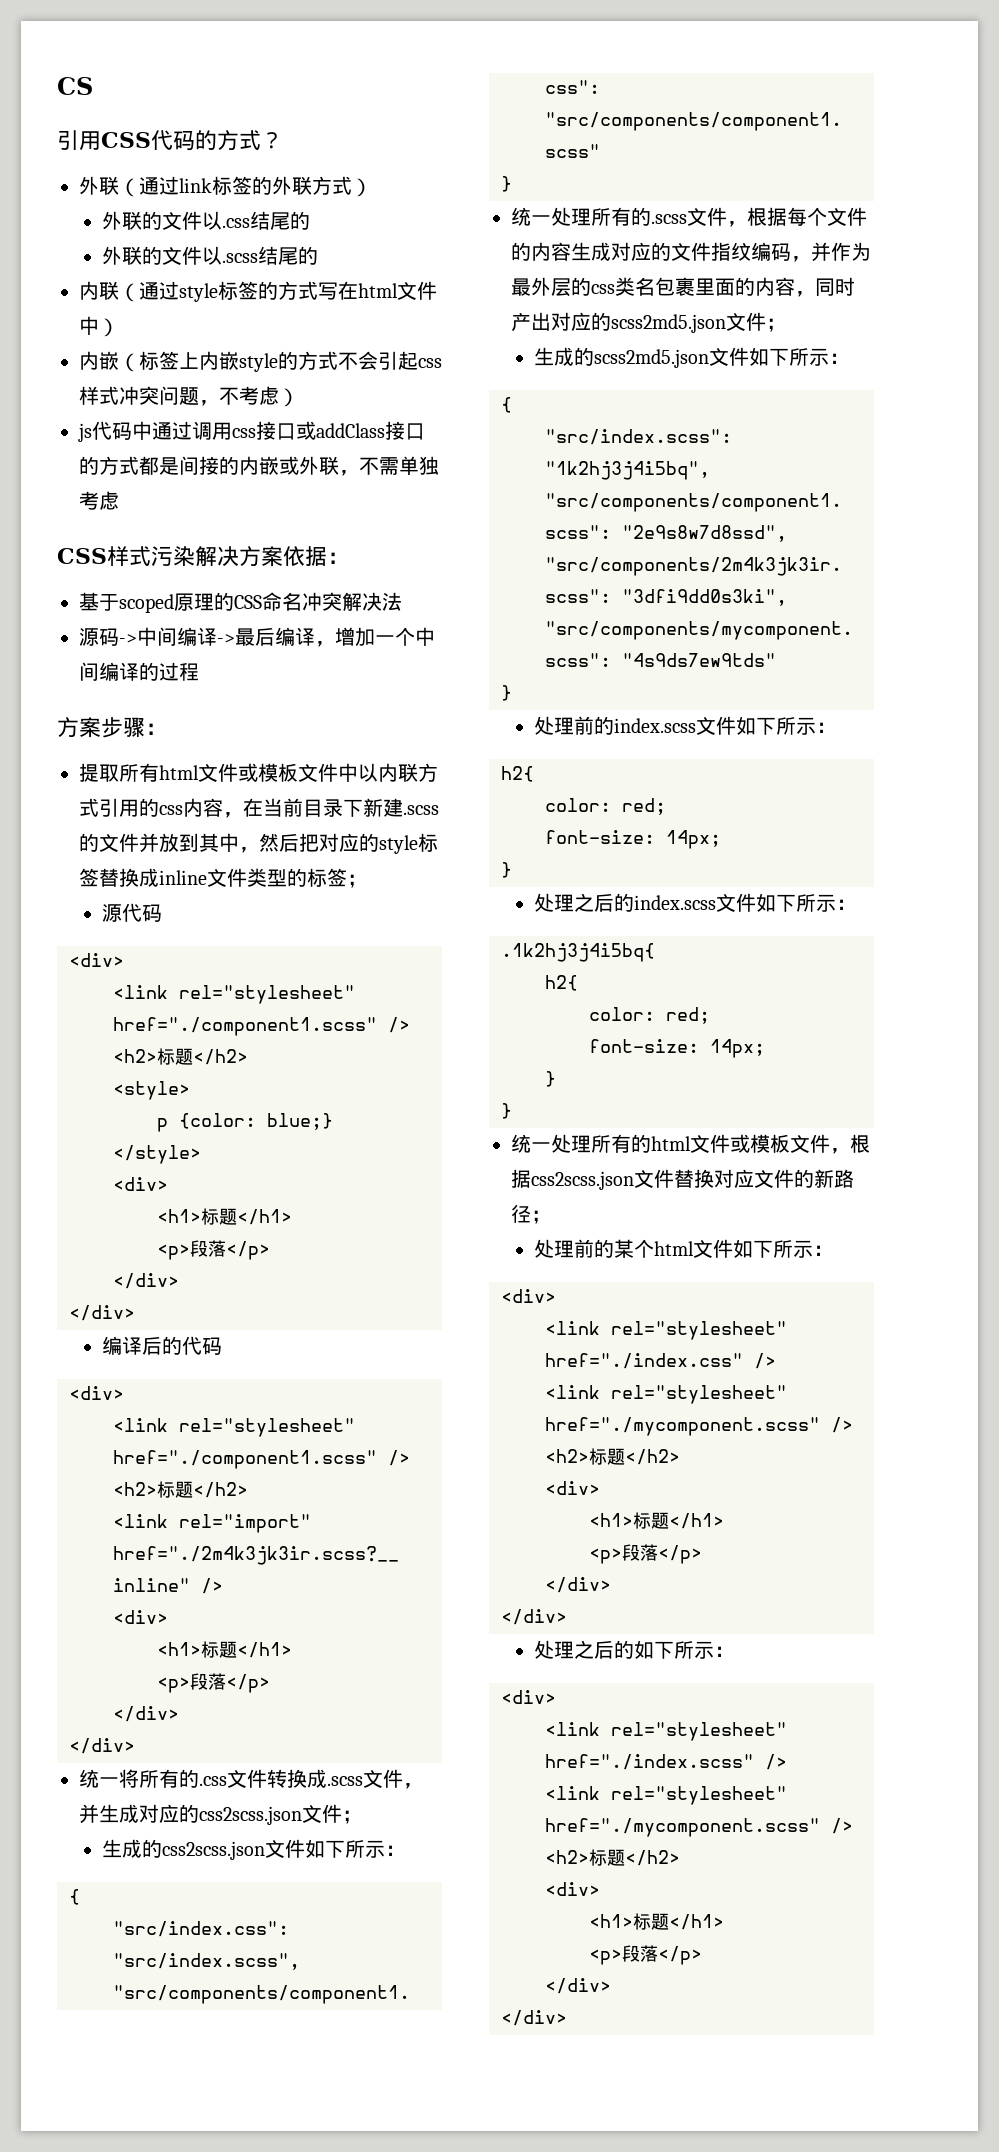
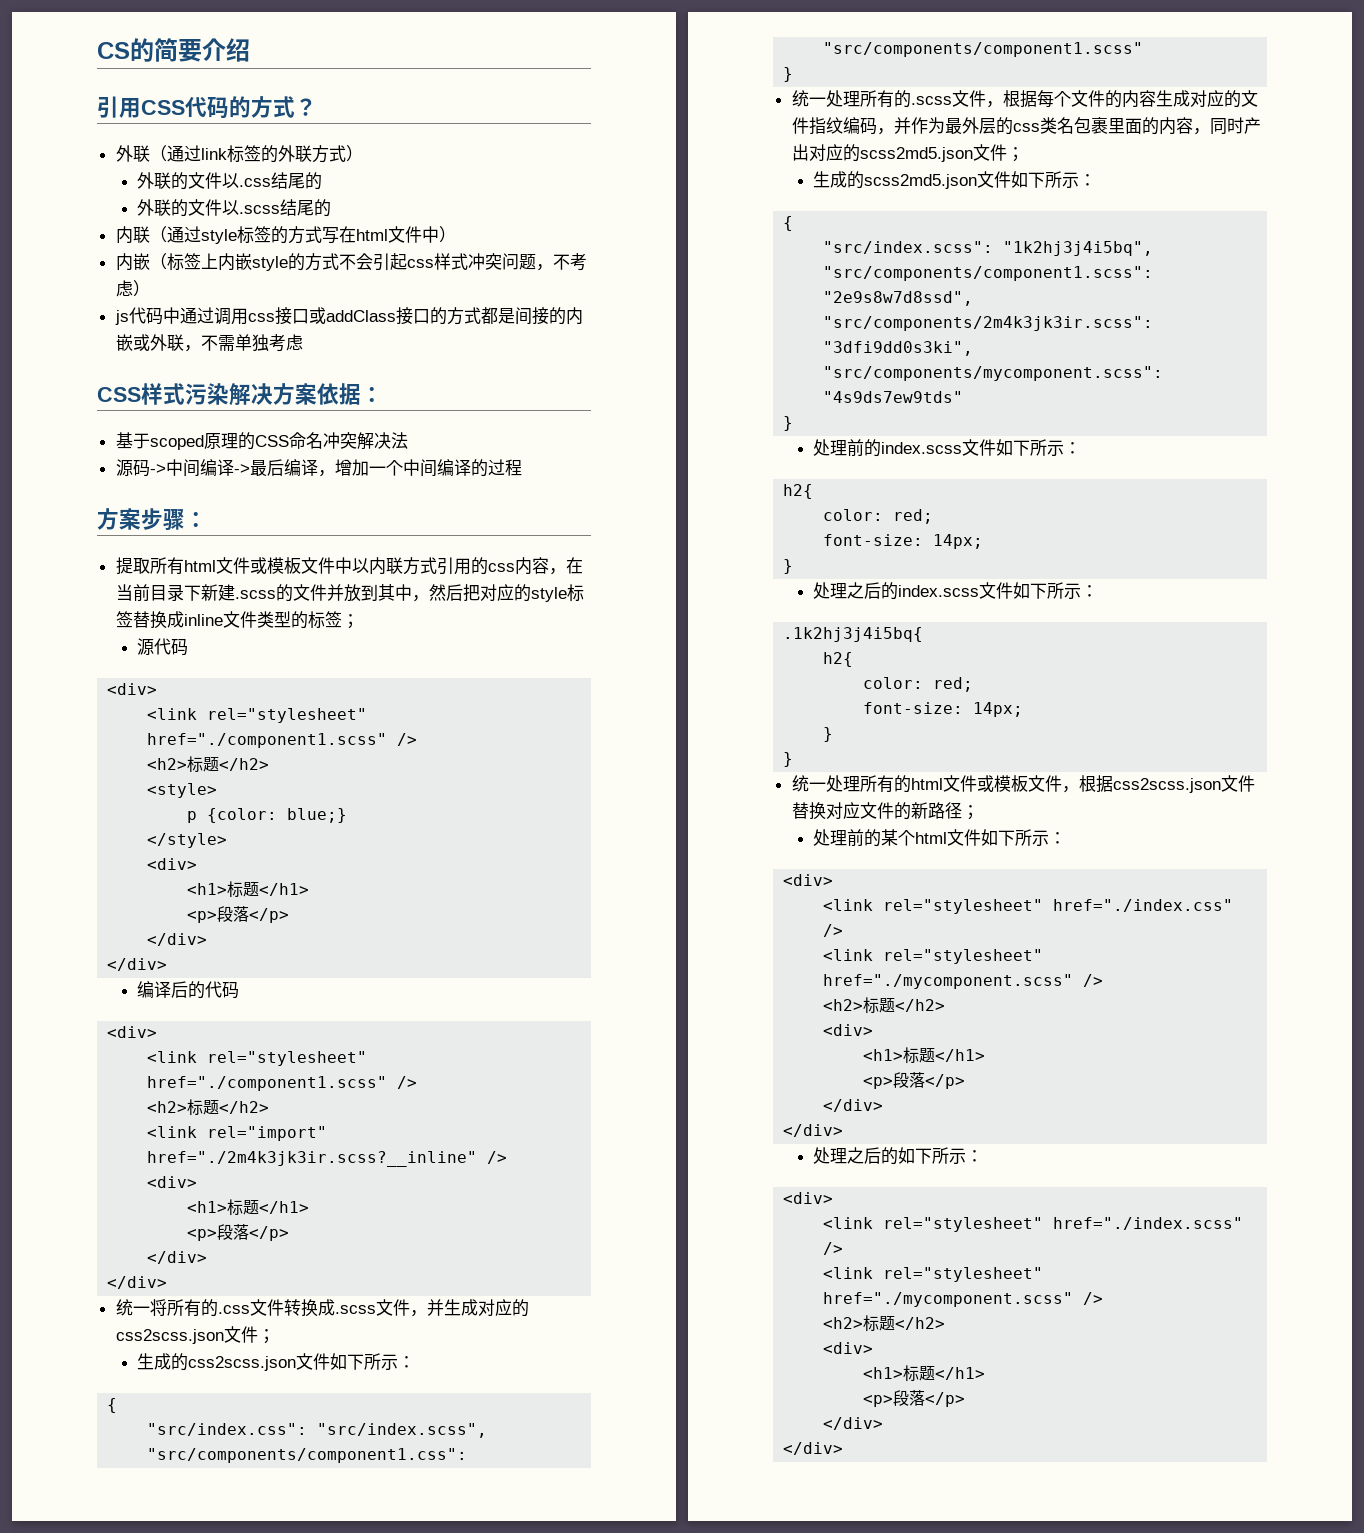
(93, 86) none -> [130,38,250,62] 的简要介绍

